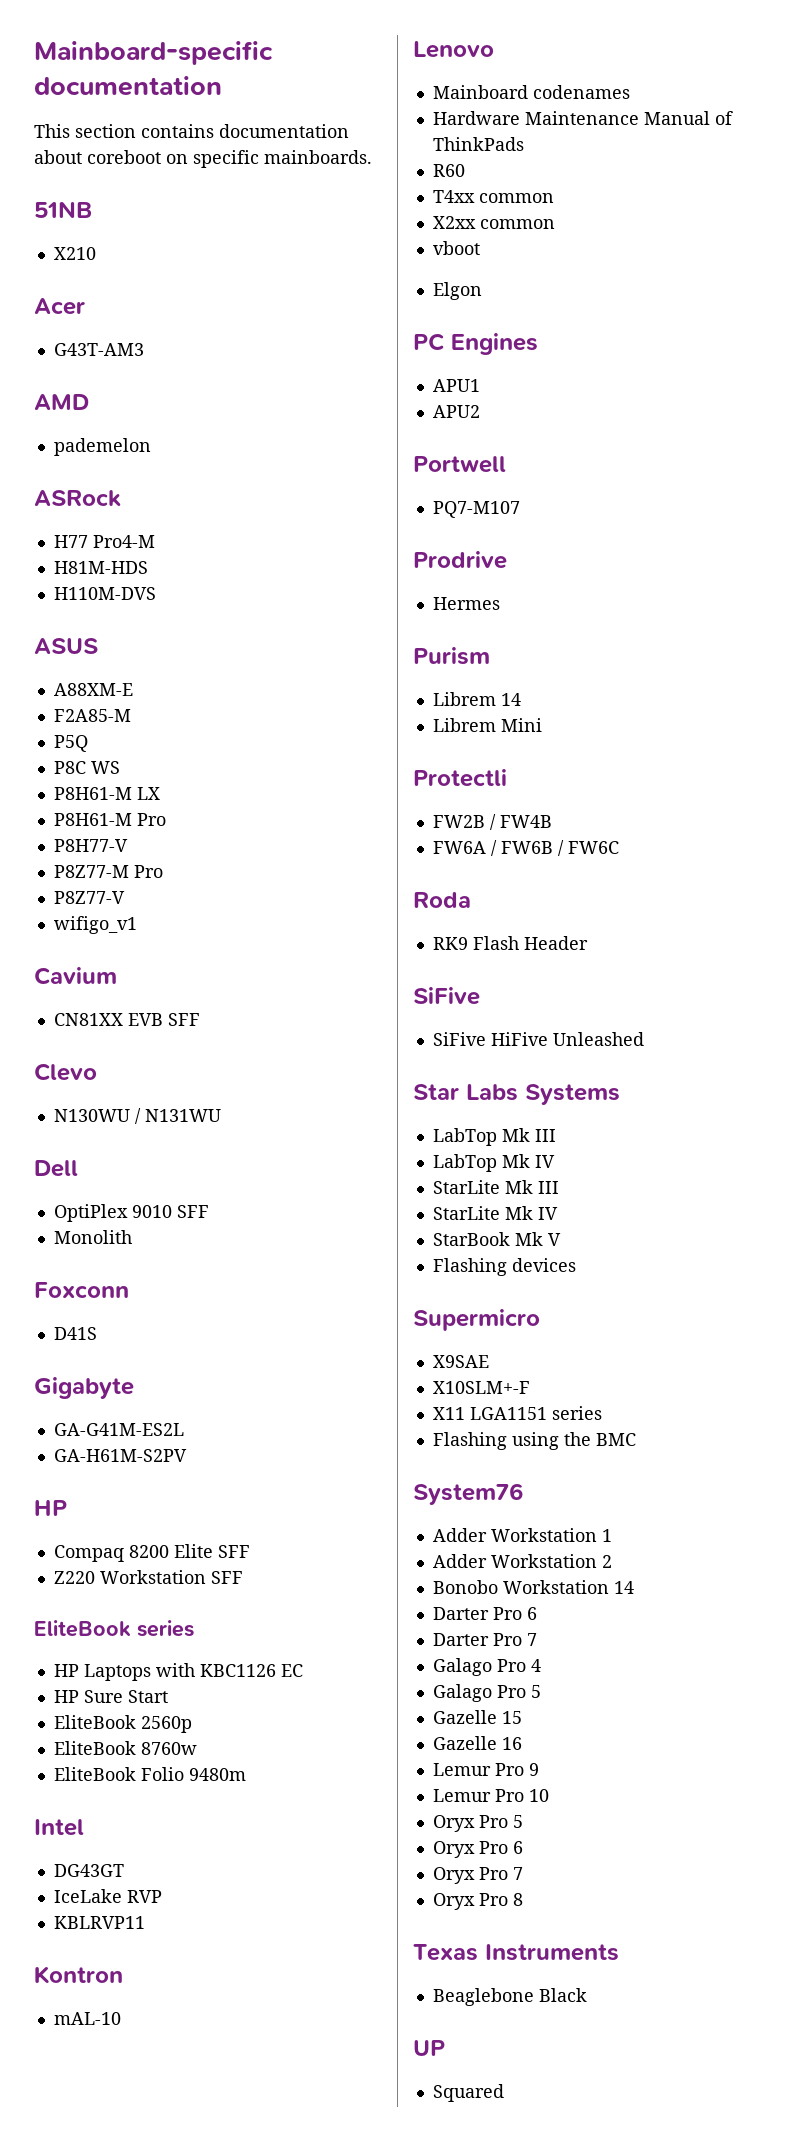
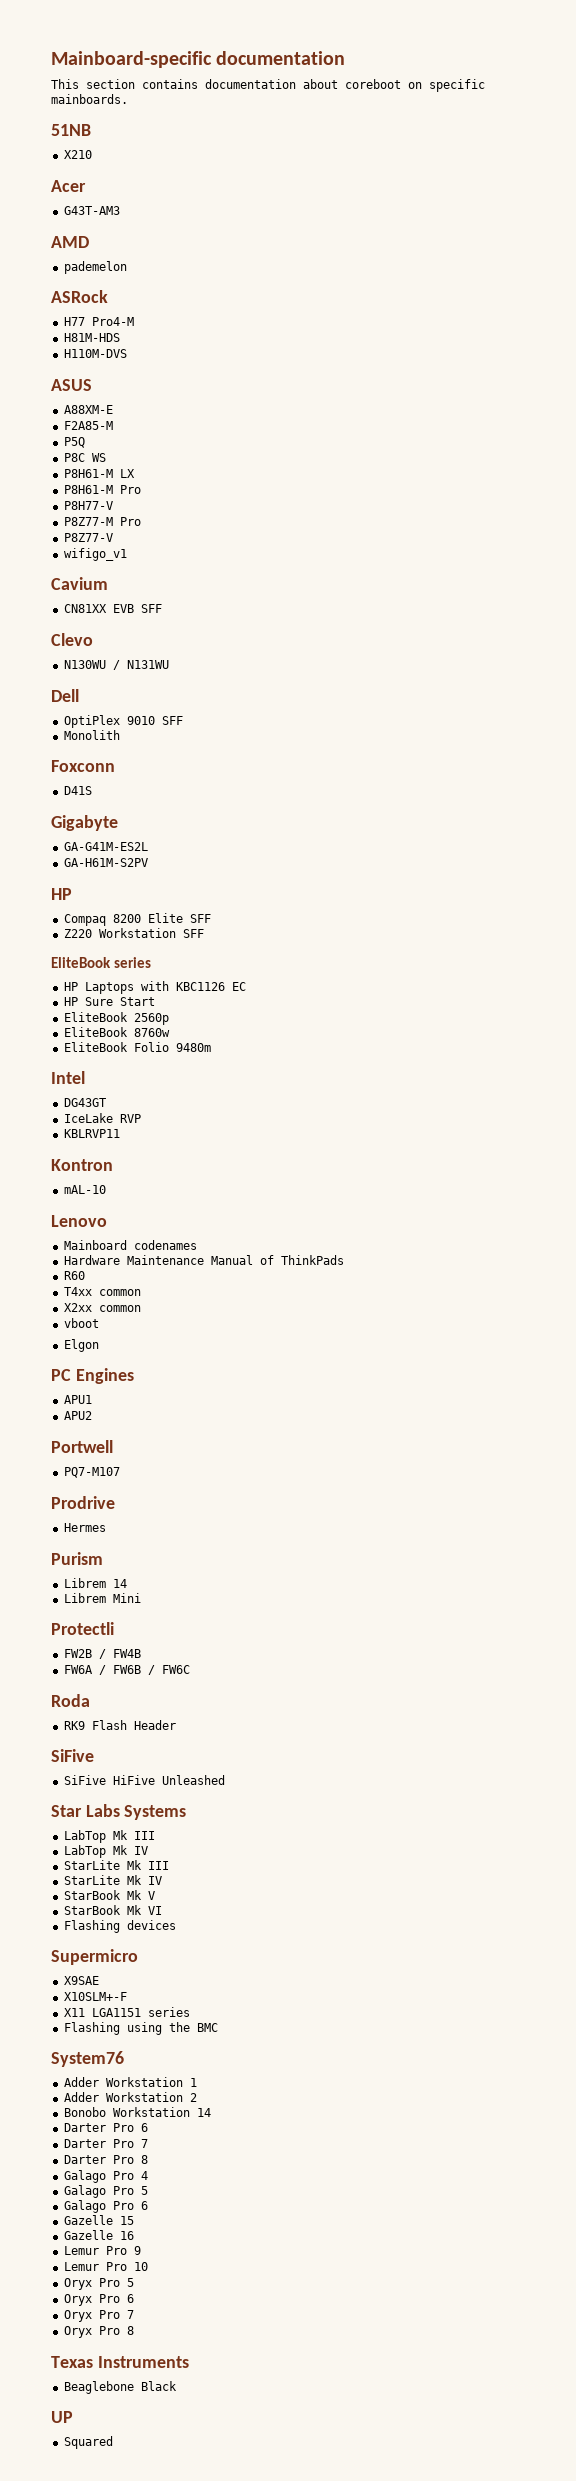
(561, 1239) none -> [63,1905,162,1915] // StarBook Mk VI
(537, 1639) none -> [63,2155,148,2164] // Darter Pro 8
(541, 1691) none -> [63,2200,148,2213] // Galago Pro 6

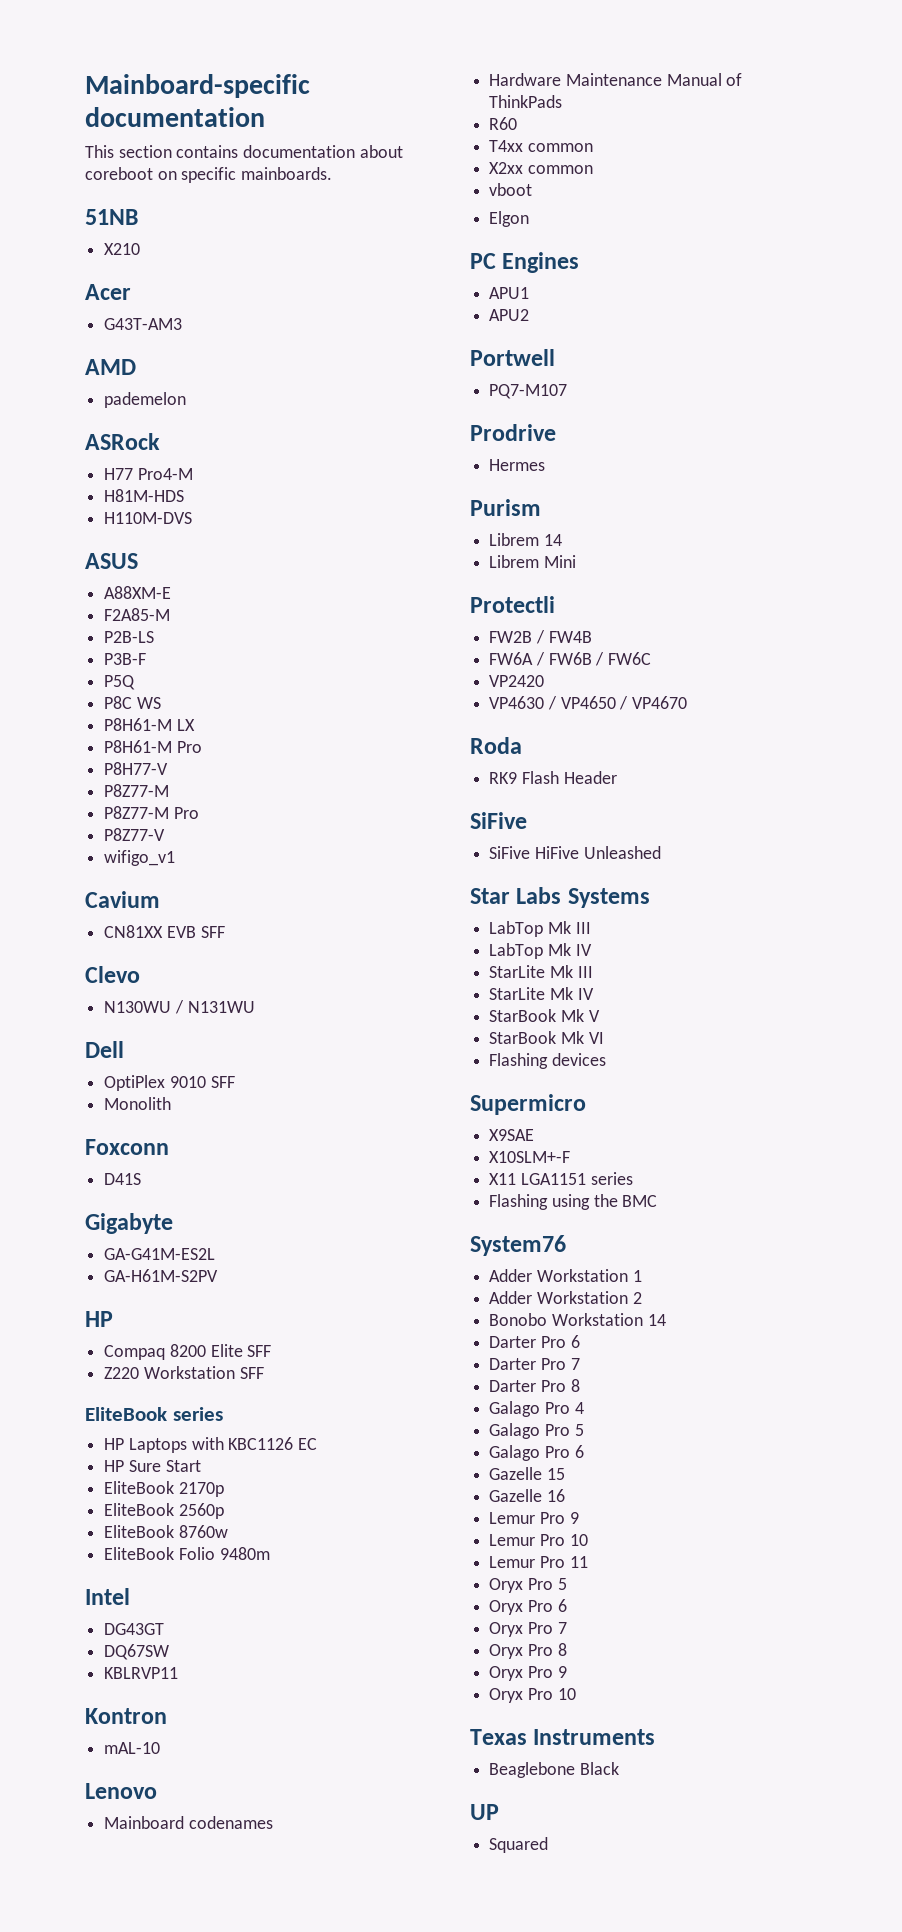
(113, 425) none -> [104,631,155,643] [104,653,147,665] // P2B-LS // P3B-F
(113, 521) none -> [104,806,170,819] // P8Z77-M
(155, 1001) none -> [104,1481,224,1497] // EliteBook 2170p
[63,1113,141,1123] IceLake RVP -> [104,1644,170,1660] DQ67SW
(190, 1669) none -> [489,675,545,687] [489,696,688,710] // VP2420 // VP4630 / VP4650 / VP4670
(148, 2266) none -> [489,1556,588,1568] // Lemur Pro 11
(134, 2330) none -> [489,1666,567,1681] [489,1688,576,1703] // Oryx Pro 9 // Oryx Pro 10

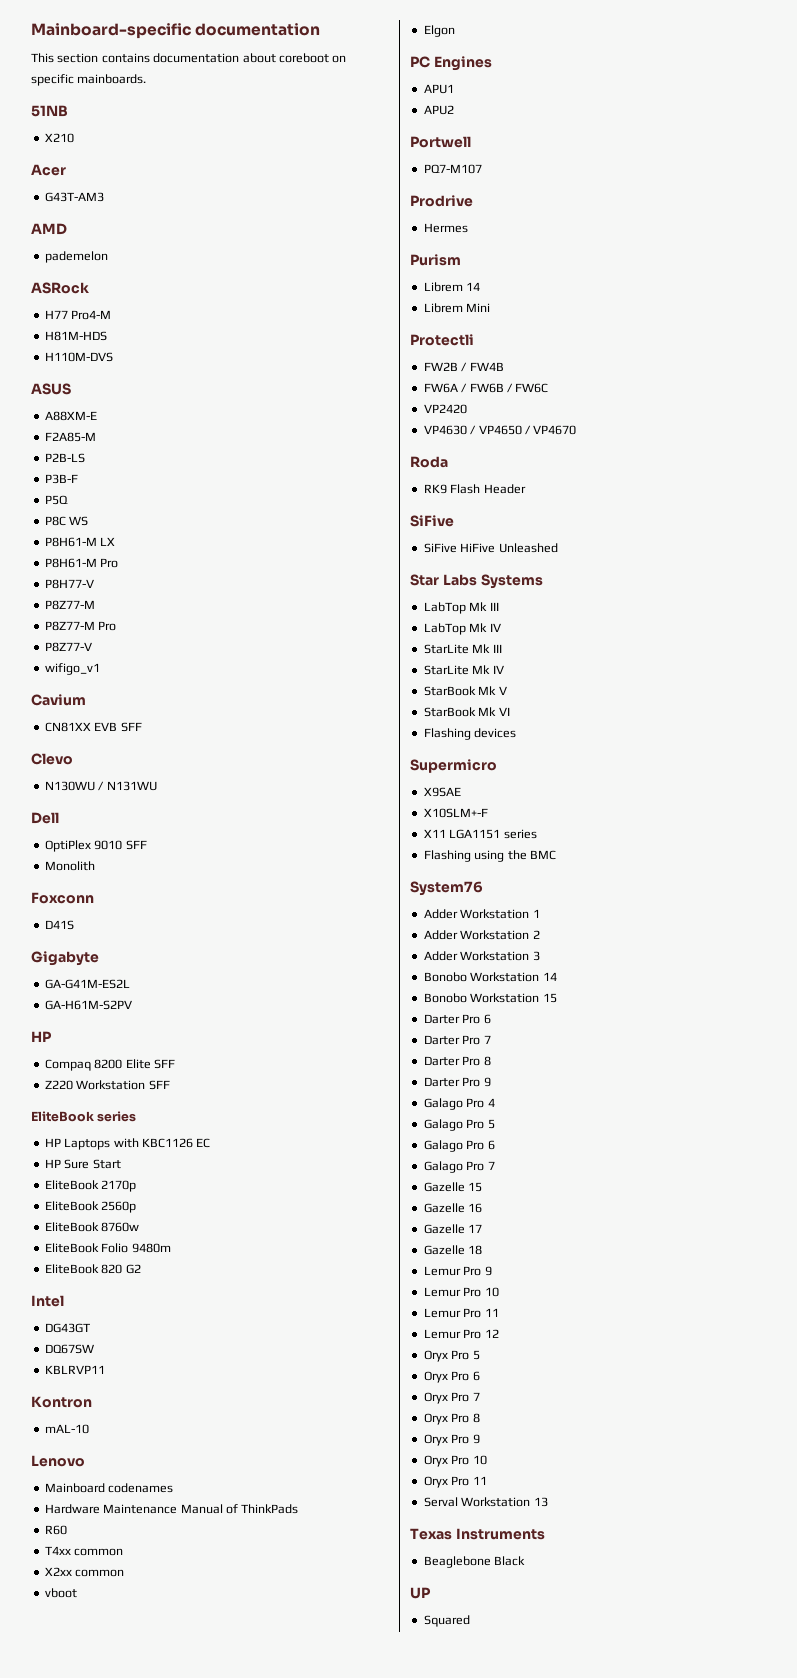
(270, 1553) none -> [44,1264,141,1274] // EliteBook 820 G2
(642, 1298) none -> [423,951,540,961] // Adder Workstation 3
(666, 1320) none -> [423,993,557,1003] // Bonobo Workstation 15
(580, 1385) none -> [423,1077,491,1087] // Darter Pro 9
(584, 1451) none -> [423,1161,495,1173] // Galago Pro 7
(565, 1495) none -> [423,1224,483,1234] [423,1245,483,1255] // Gazelle 17 // Gazelle 18
(588, 1562) none -> [423,1329,499,1339] // Lemur Pro 12
(576, 1694) none -> [423,1476,487,1488] [423,1497,548,1507] // Oryx Pro 11 // Serval Workstation 13

